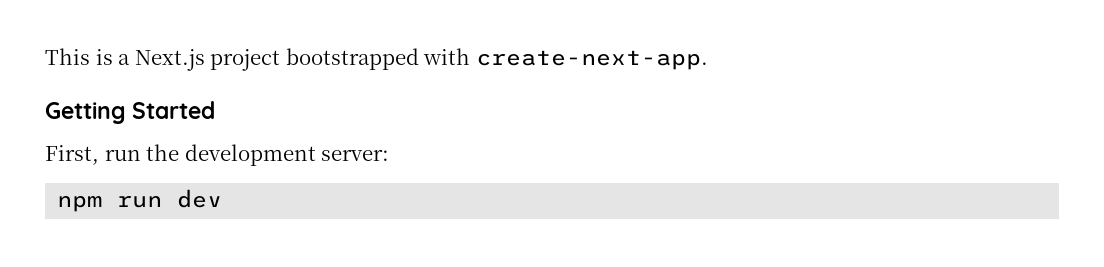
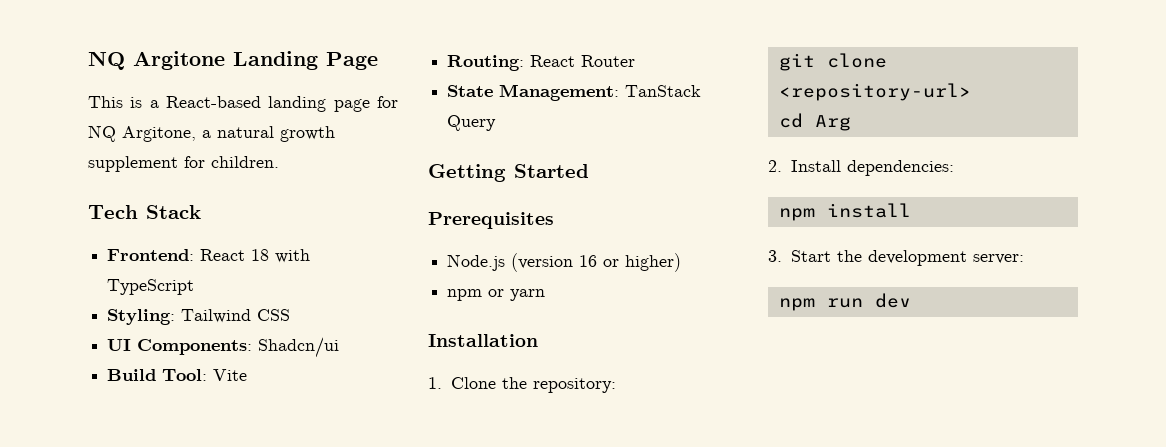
[45,48,708,71] [45,101,216,124] [45,145,141,165] This is a Next.js project bootstrapped with create-next-app. // Getting Started // First, run -> [88,51,378,70] [88,96,398,112] [88,125,335,142] [88,156,279,172] [88,205,201,219] [107,249,311,263] [107,279,195,295] [107,309,291,325] [107,337,340,358] [107,369,248,381] [447,55,636,71] [447,84,702,101] [447,115,497,131] [428,164,589,182] [428,212,554,229] [447,253,682,272] [447,289,546,301] [428,334,538,347] [428,377,616,393] [778,53,887,71] [778,83,971,101] [778,113,851,131] [768,160,954,176] [778,203,911,221] [768,250,831,262] NQ Argitone Landing Page // This is a React-based landing page for NQ Argitone, a natural growth supplement for children. // Tech Stack // Frontend: React 18 with TypeScript // Styling: Tailwind CSS // UI Components: Shadcn/ui // Build Tool: Vite // Routing: React Router // State Management: TanStack Query // Getting Started // Prerequisites // Node.js (version 16 or higher) // npm or yarn // Installation // 1. Clone the repository: // git clone <repository-url> // cd Arg // 2. Install dependencies: // npm install // 3. Start

